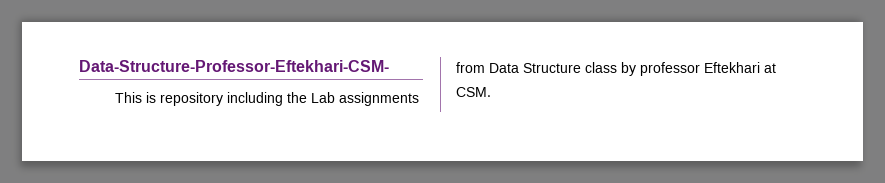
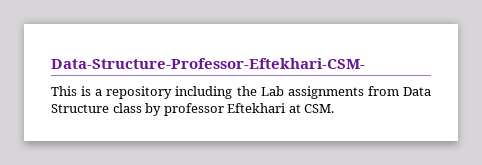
(157, 97) none -> [95,89,103,96] a

